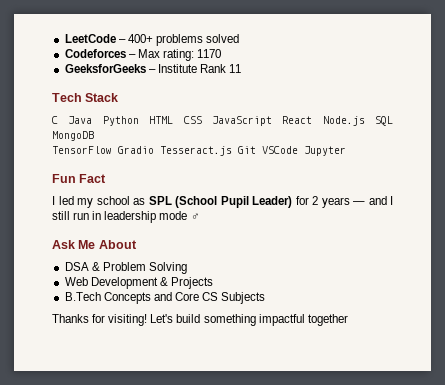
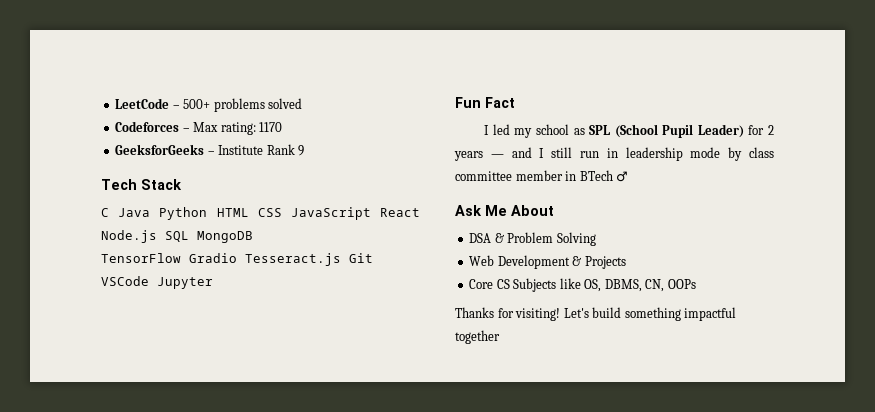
[127,34,153,43] 400+ -> [183,99,211,109] 500+
[229,64,242,73] 11 -> [298,145,305,156] 9
(188, 215) none -> [728,147,774,161] [455,170,613,181] by class committee member in BTech
[64,292,172,304] B.Tech Concepts and -> (626, 262) none
(266, 298) none -> [559,278,696,292] like OS, DBMS, CN, OOPs

